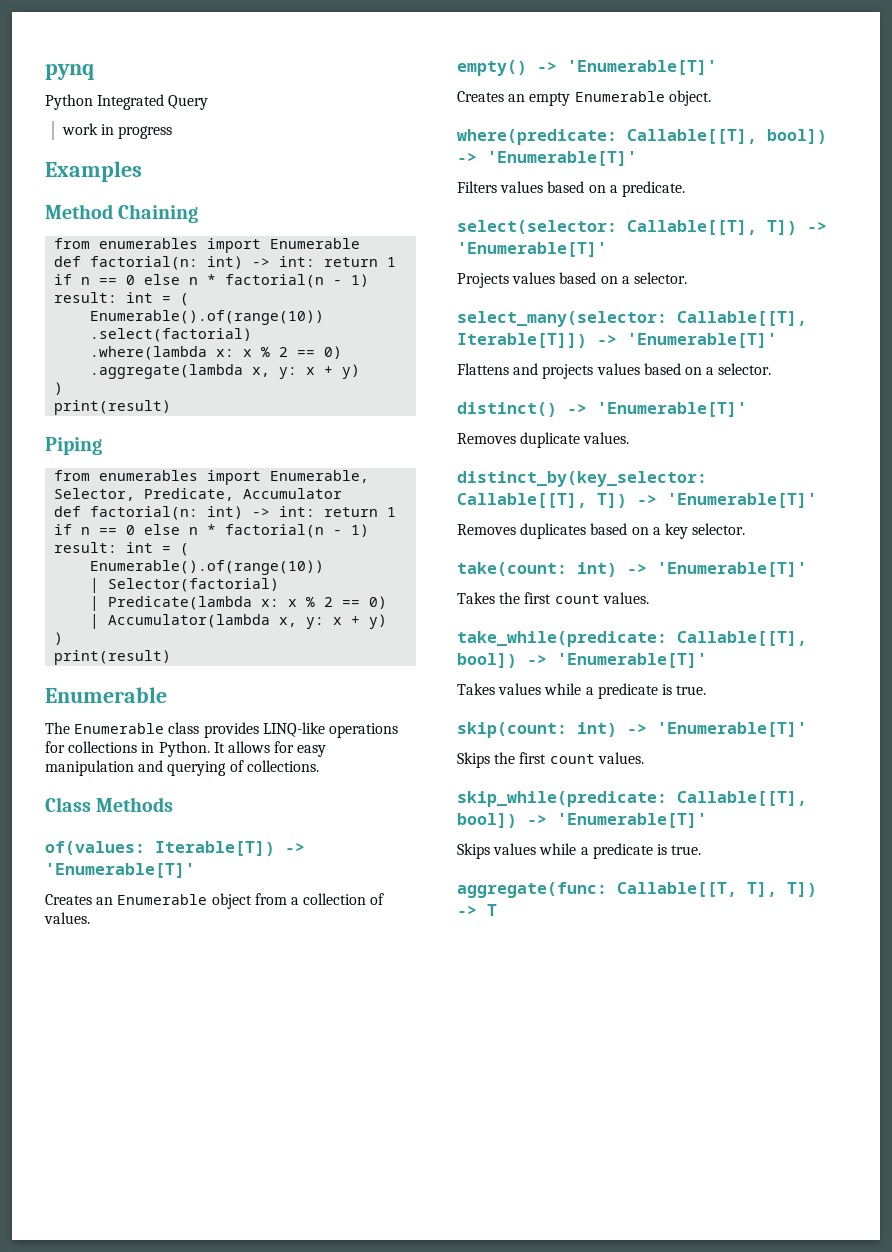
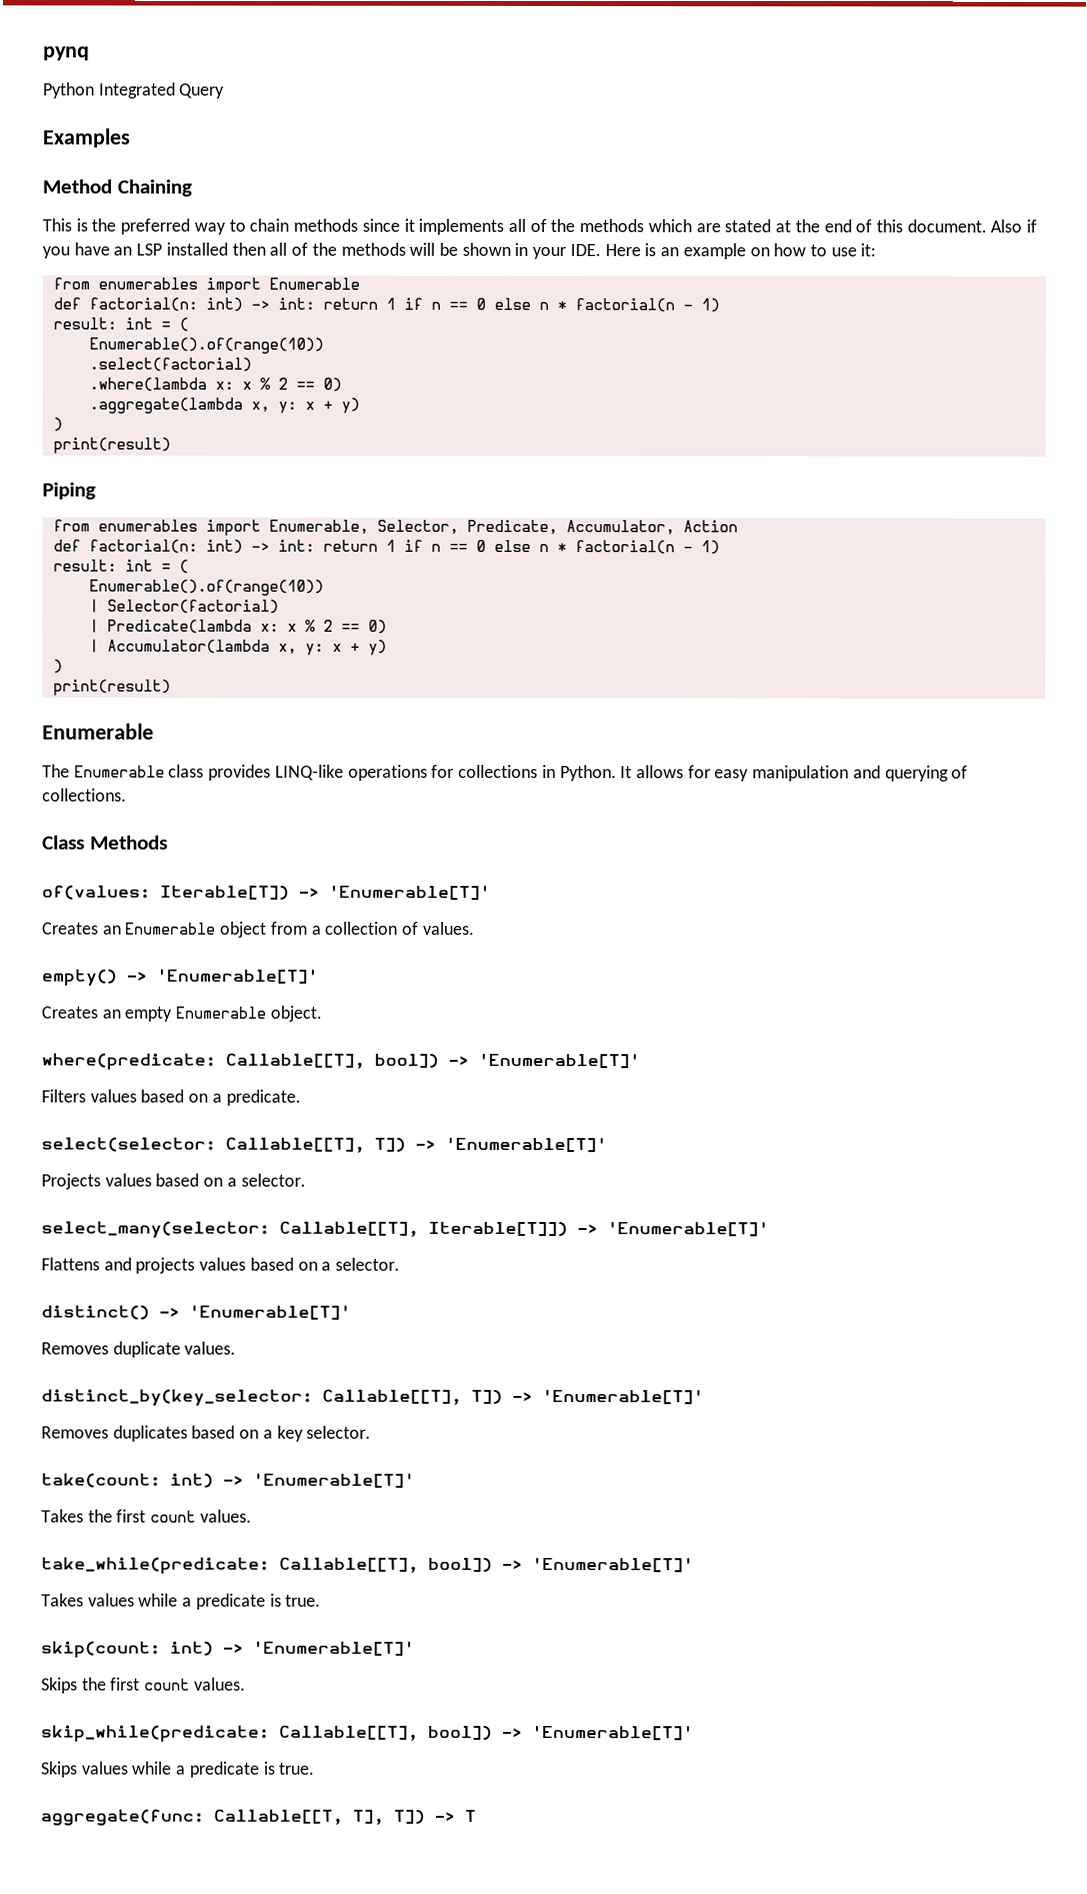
[61,123,172,139] // work in progress -> (226, 91) none
(199, 213) none -> [42,218,1038,235] [42,242,877,260] // This is the preferred way to chain methods since it implements all of the methods which are stated at the end of this document. Also if you have an LSP installed then all of the methods will be shown in your IDE. Here is an example on how to use it:
[243,488,343,499] Accumulator -> [565,520,738,536] Accumulator, Action

